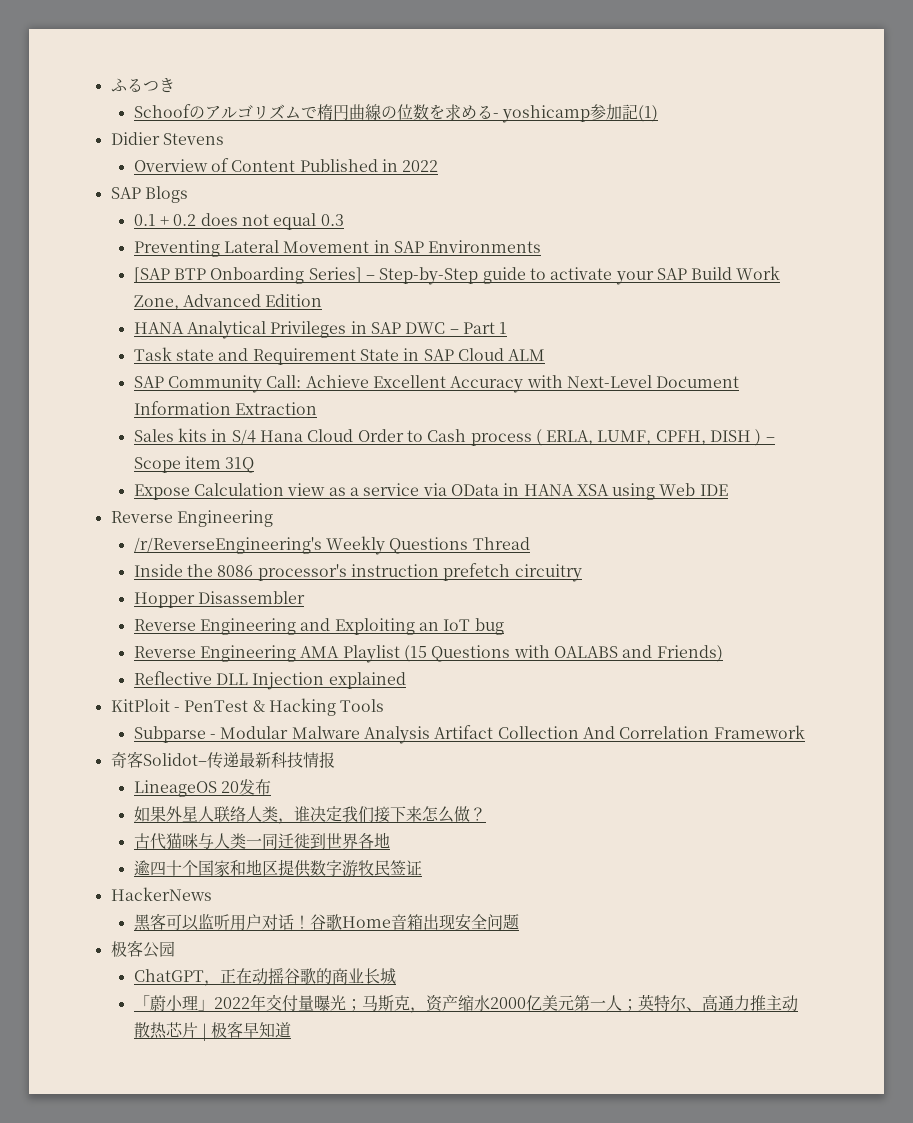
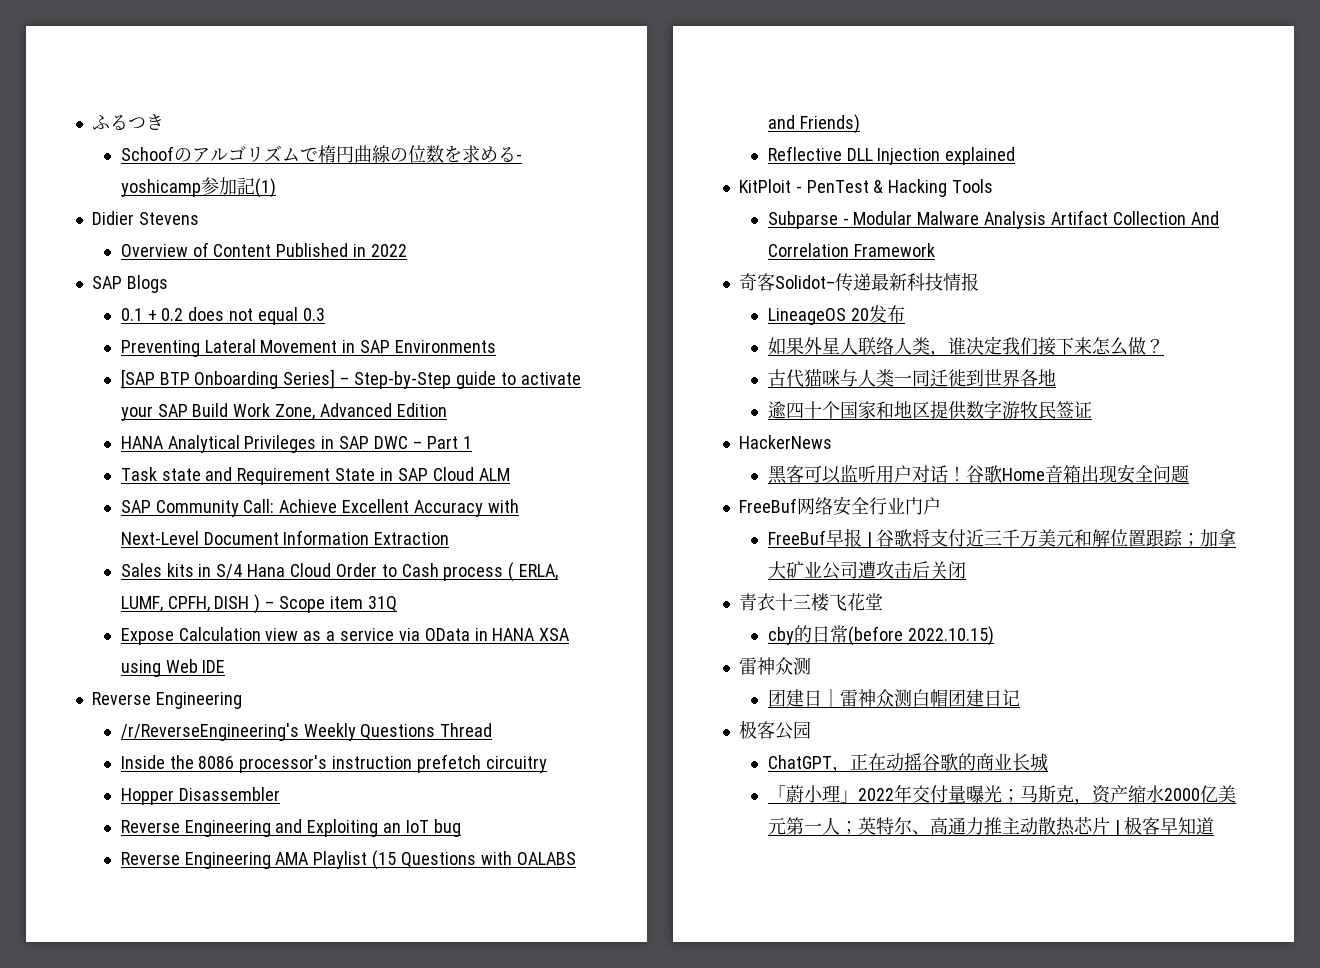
(519, 922) none -> [738,496,941,516] [767,528,1237,548] [767,561,966,580] [738,593,883,612] [767,625,994,646] [738,657,811,675] [767,689,1020,708] // FreeBuf网络安全行业门户 // FreeBuf早报 | 谷歌将支付近三千万美元和解位置跟踪；加拿大矿业公司遭攻击后关闭 // 青衣十三楼飞花堂 // cby的日常(before 2022.10.15) // 雷神众测 // 团建日｜雷神众测白帽团建日记

